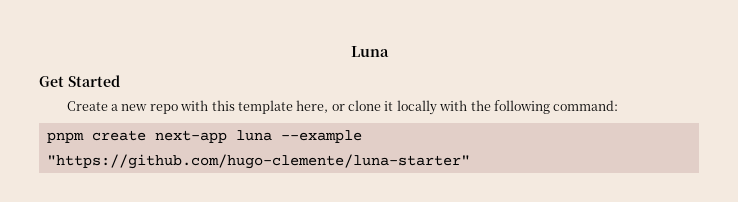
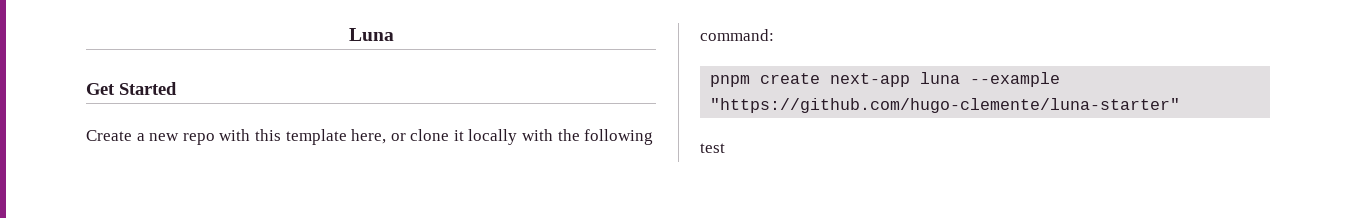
(470, 161) none -> [700,143,725,153] // test

